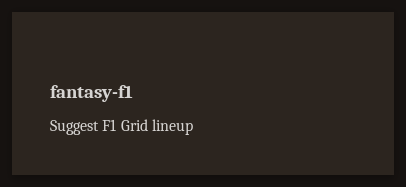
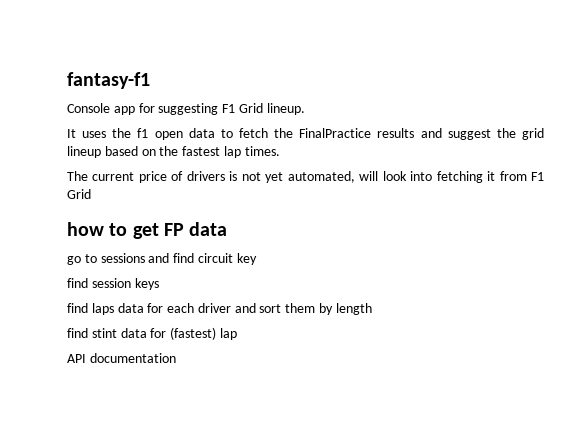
[50,119,193,135] Suggest F1 Grid lineup -> [67,103,305,115] [67,128,544,140] [67,146,280,158] [67,171,544,183] [67,189,91,199] [67,222,228,239] [67,253,257,265] [67,278,159,290] [67,303,372,315] [67,327,237,340] [67,353,176,363] Console app for suggesting F1 Grid lineup. // It uses the f1 open data to fetch the FinalPractice results and suggest the grid lineup based on the fastest lap times. // The current price of drivers is not yet automated, will look into fetching it from F1 Grid // how to get FP data // go to sessions and find circuit key // find session keys // find laps data for each driver and sort them by length // find stint data for (fastest) lap // API documentation

